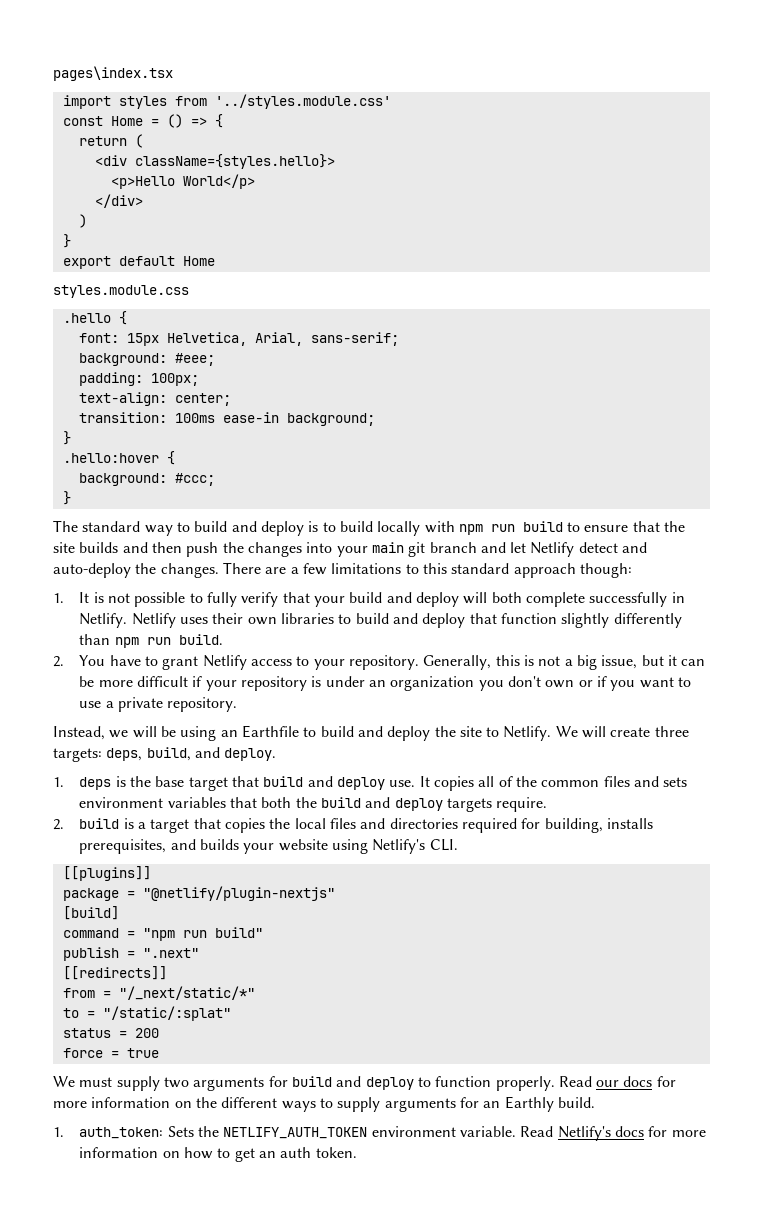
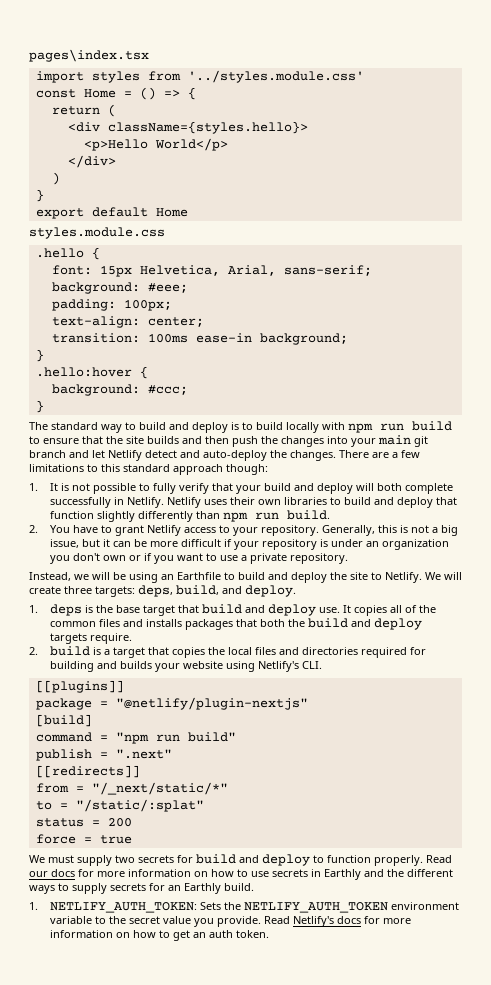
[663,777,688,787] [79,797,226,808] sets environment variables -> [146,619,234,630] installs packages
[544,818,653,833] [79,839,167,854] building, installs prerequisites, -> [50,661,95,672] building
[193,1077,265,1091] arguments -> [138,855,174,863] secrets
(192, 1104) none -> [211,869,384,880] how to use secrets in Earthly and
[384,1098,456,1112] arguments -> [110,883,146,891] secrets
[79,1127,164,1139] auth_token: -> [50,902,198,913] NETLIFY_AUTH_TOKEN:
[460,1126,517,1137] variable. -> [50,916,262,927] variable to the secret value you provide.

